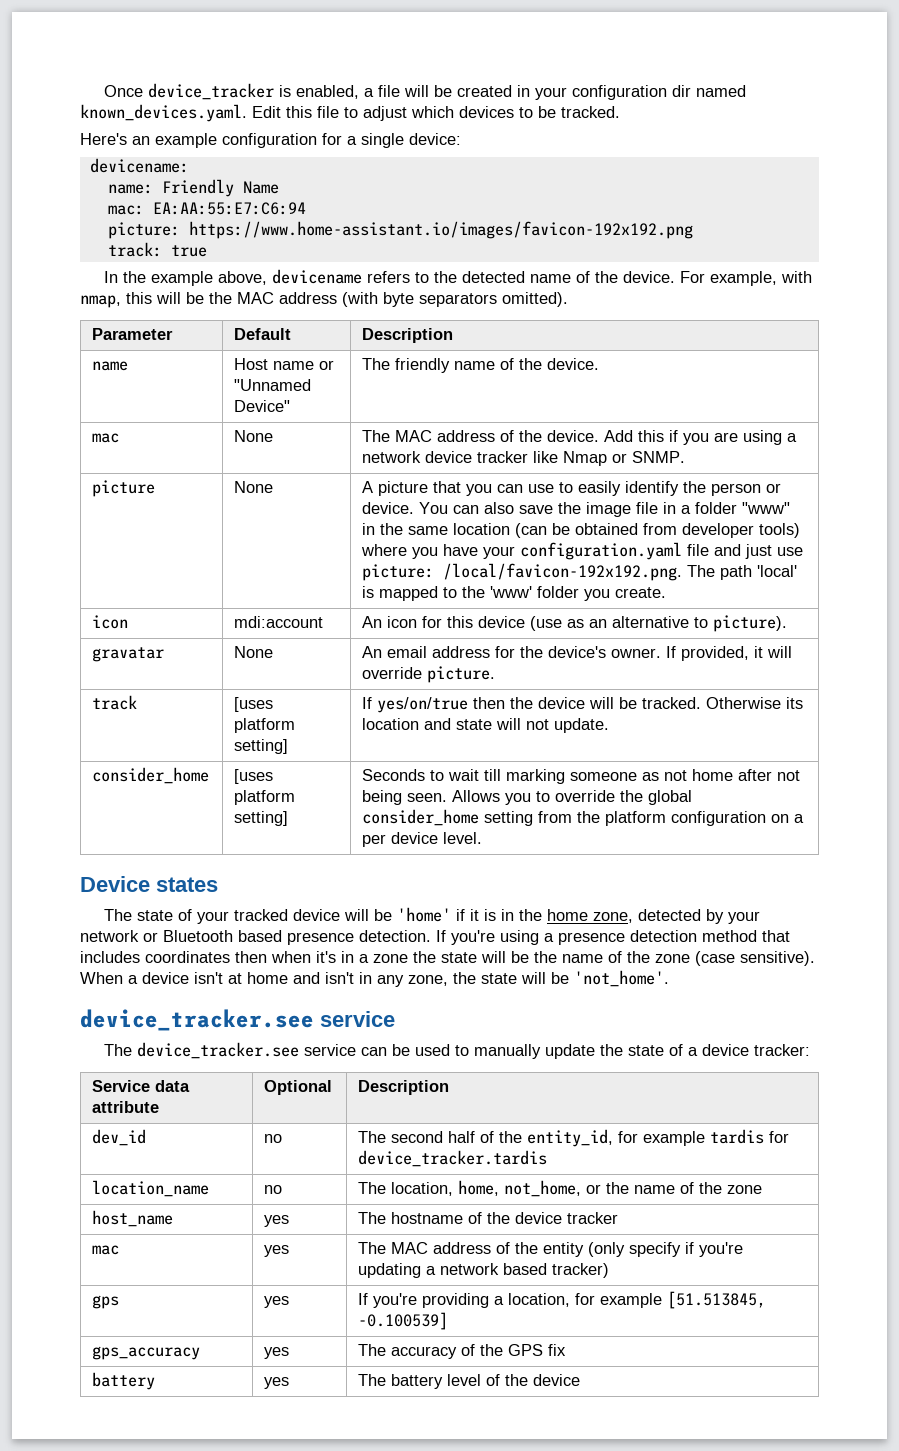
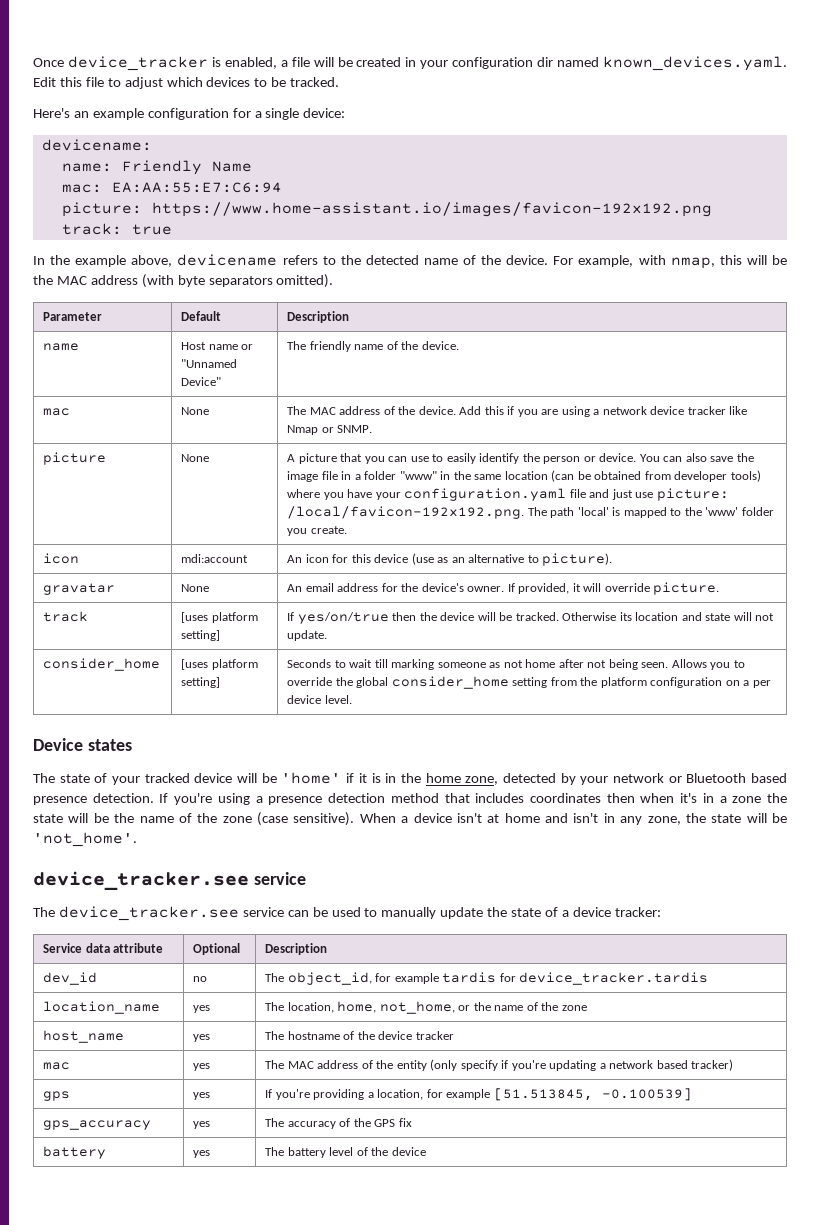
[391,1129,614,1147] second half of the entity_id, -> [287,972,372,985] object_id,
[264,1185,283,1194] no -> [193,1005,211,1013] yes

